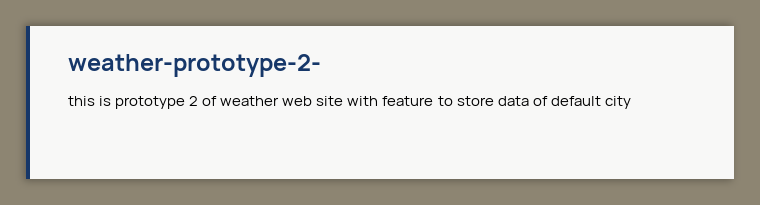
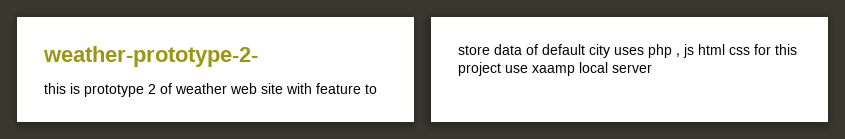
(631, 102) none -> [614,44,797,58] [458,62,652,76] uses php , js html css for this project use xaamp local server

